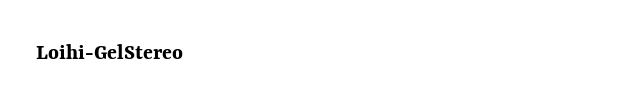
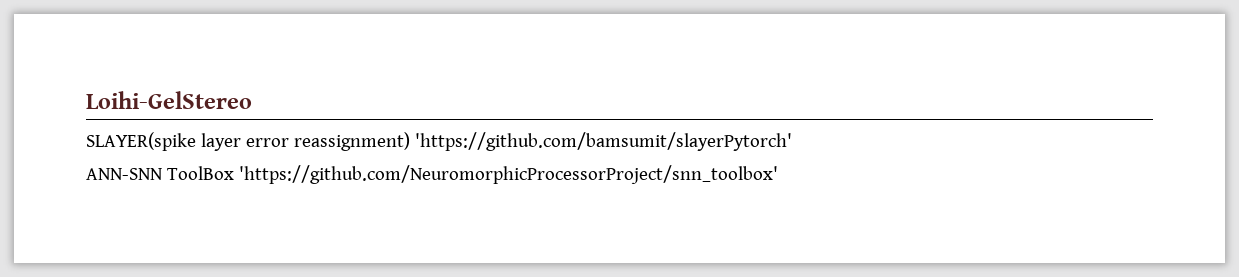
(183, 51) none -> [86,132,792,151] [86,165,778,184] // SLAYER(spike layer error reassignment) 'https://github.com/bamsumit/slayerPytorch' // ANN-SNN ToolBox 'https://github.com/NeuromorphicProcessorProject/snn_toolbox'

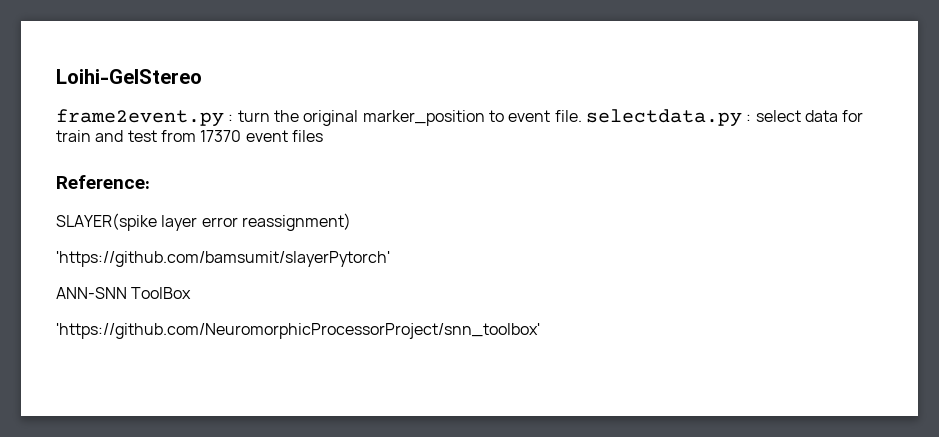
(252, 100) none -> [56,109,864,127] [56,130,323,142] [56,175,150,189] // frame2event.py : turn the original marker_position to event file. selectdata.py : select data for train and test from 17370 event files // Reference:
(410, 141) none -> (351, 222) //
(234, 173) none -> (192, 293) //

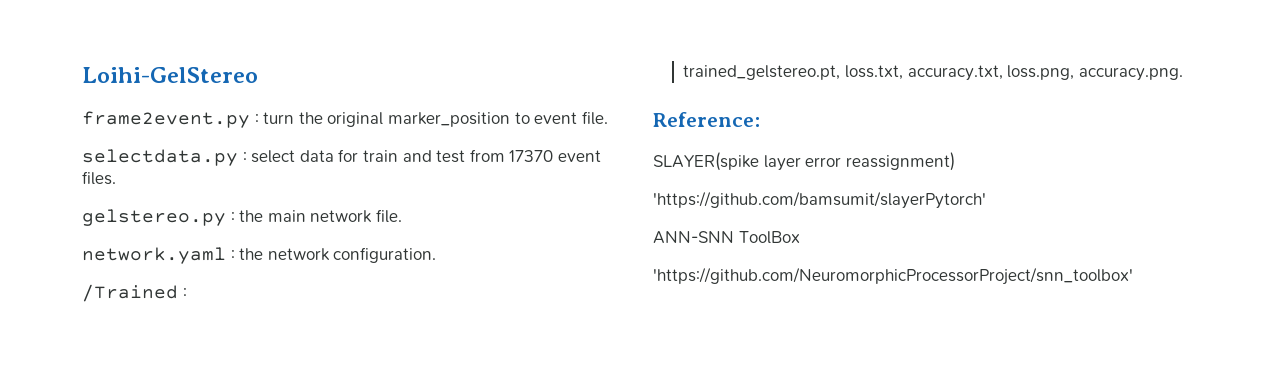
(582, 116) none -> (608, 118) //
[291,130,323,142] files -> [82,171,116,185] [82,209,402,226] [82,247,437,264] [82,284,187,302] [683,65,1183,81] files. // gelstereo.py : the main network file. // network.yaml : the network configuration. // /Trained : // trained_gelstereo.pt, loss.txt, accuracy.txt, loss.png, accuracy.png.

